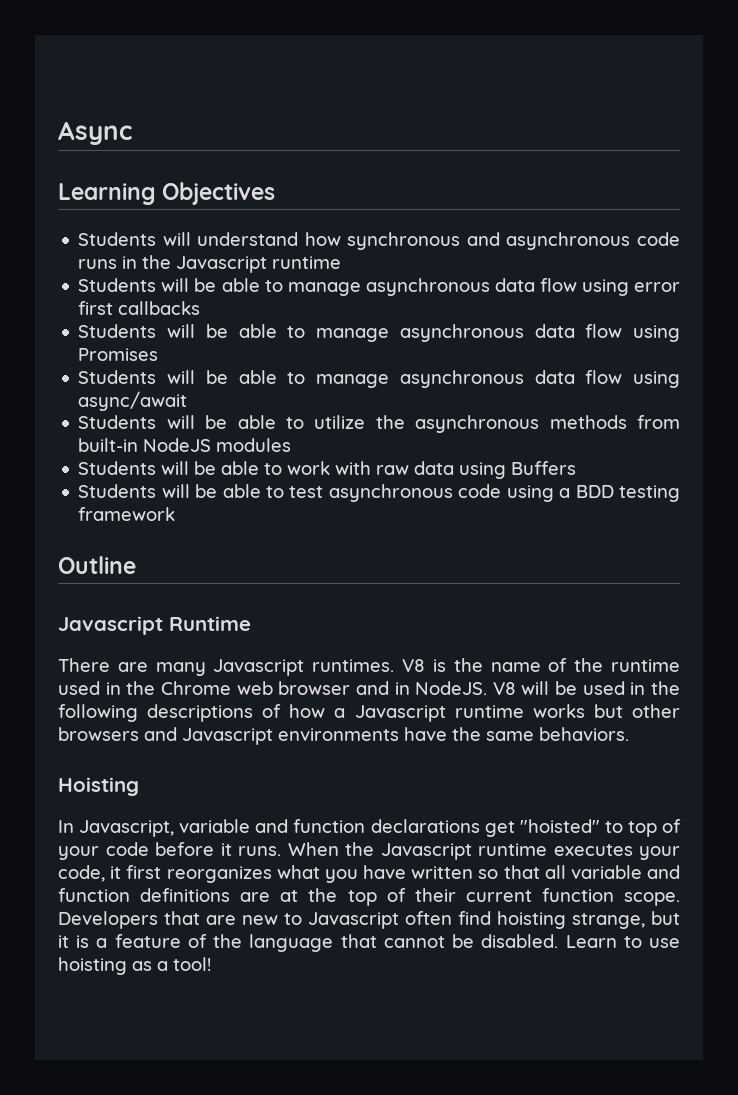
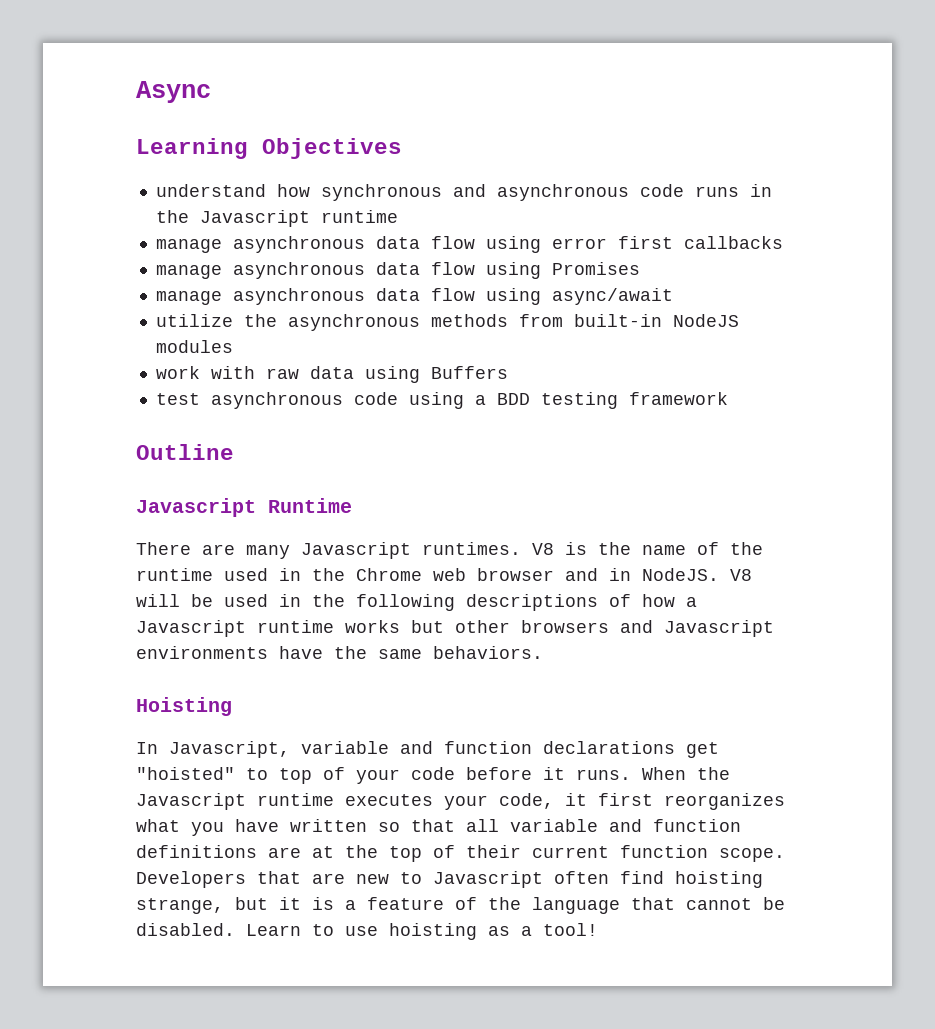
[78,232,191,246] Students will -> (402, 148) none
[78,278,283,292] Students will be able to -> (398, 216) none
[78,324,306,338] Students will be able to -> (783, 242) none
[78,370,306,384] Students will be able to -> (640, 268) none
[78,415,304,429] Students will be able to -> (673, 296) none
[78,461,283,475] Students will be able to -> (233, 346) none
[78,484,285,498] Students will be able to -> (508, 372) none

